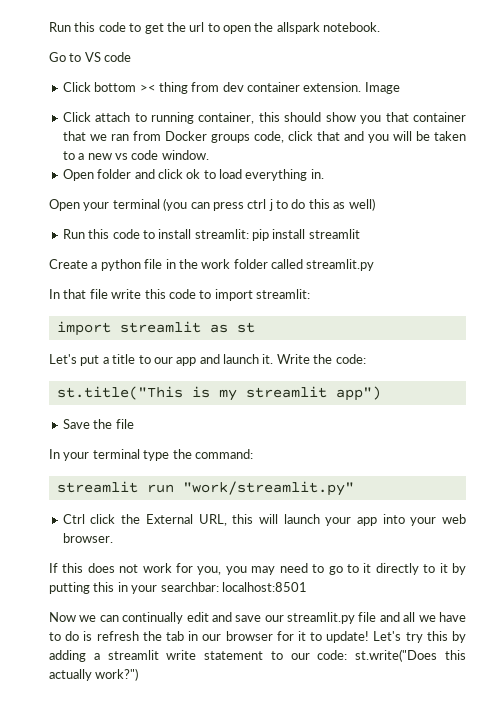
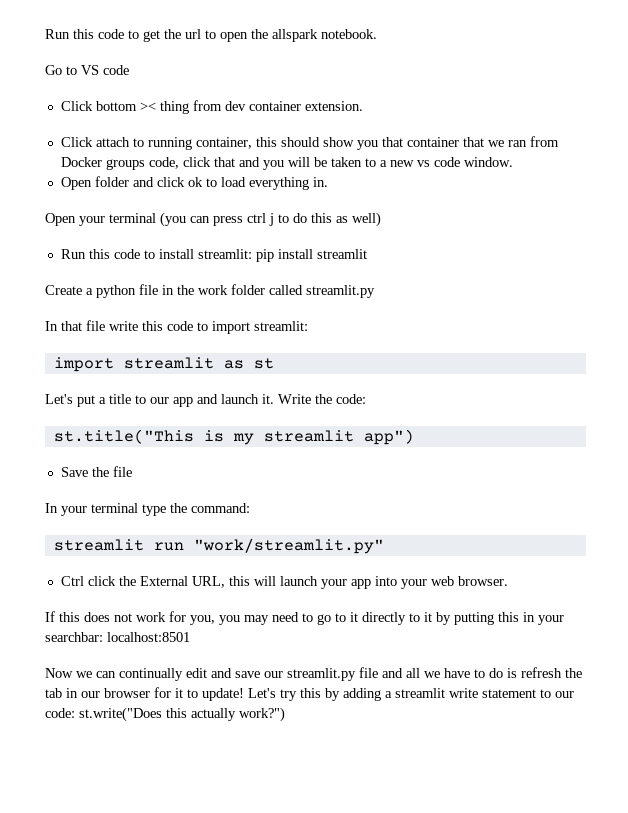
[364,82,400,94] Image -> (363, 106) none

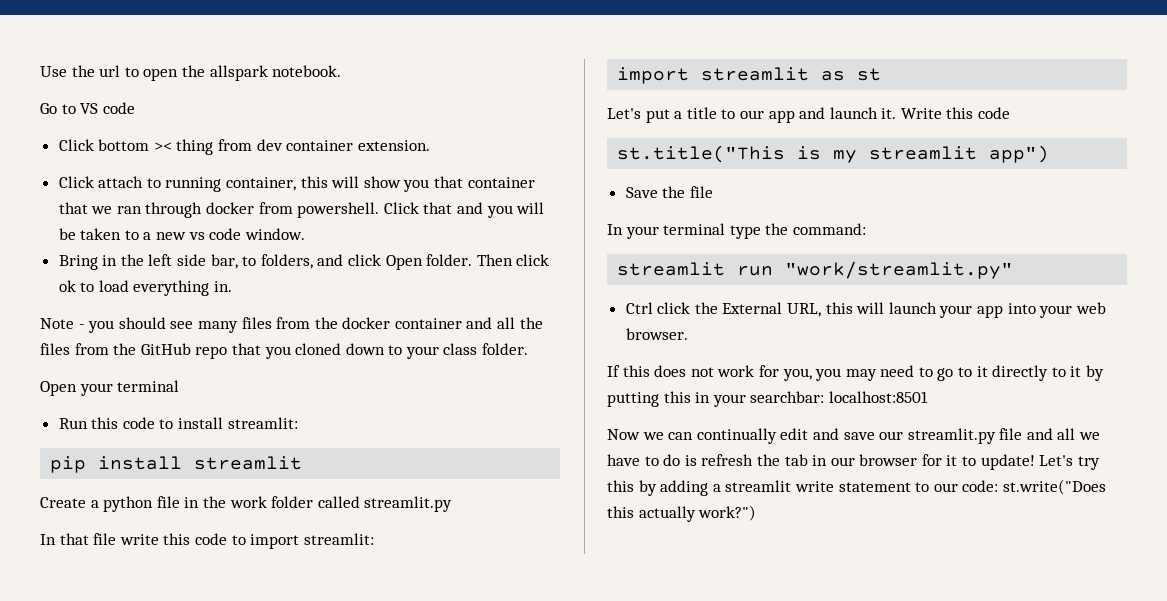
[45,29,160,42] Run this code to get -> [40,66,67,77] Use
[280,137,320,147] should -> [331,176,360,188] will
[529,136,559,147] [60,157,211,170] from Docker groups code, click -> [145,202,419,218] through docker from powershell. Click
[60,176,154,190] Open folder and -> [58,254,513,270] Bring in the left side bar, to folders, and click Open folder. Then
[45,212,381,227] Open your terminal (you can press ctrl j to do this as well) -> [40,317,543,333] [40,343,529,359] [40,380,180,396] Note - you should see many files from the docker container and all the files from the GitHub repo that you cloned down to your class folder. // Open your terminal
(252, 254) none -> (298, 423) //
[315,394,366,404] the code: -> [946,107,1011,119] this code

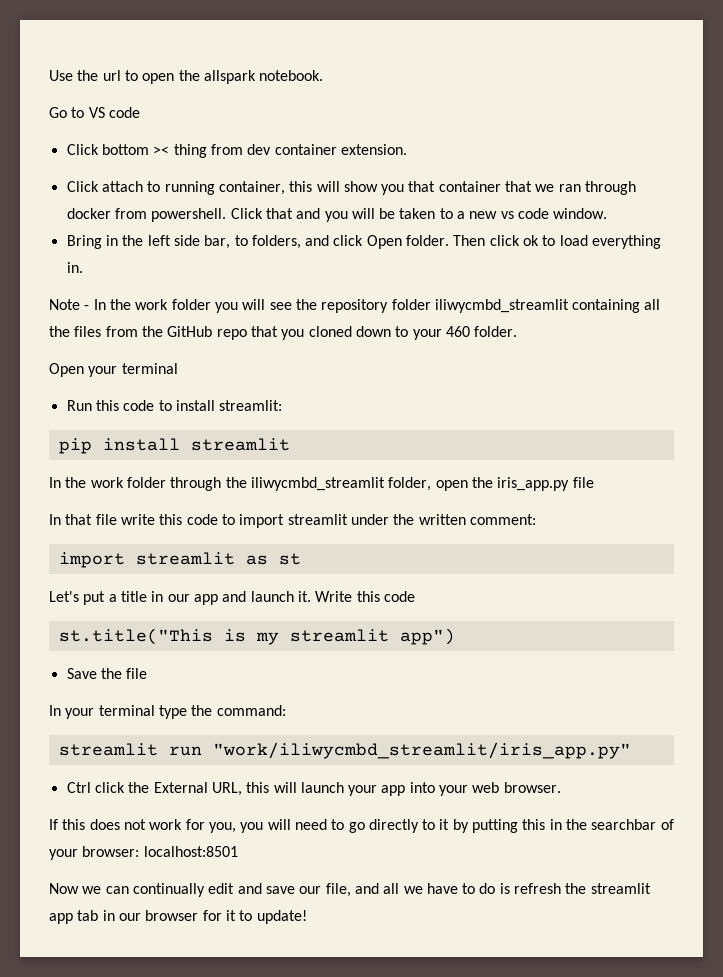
[88,317,493,333] you should see many files from the docker container and -> [93,299,641,313] In the work folder you will see the repository folder iliwycmbd_streamlit containing
[443,343,478,355] class -> [445,326,470,337] 460
[40,496,453,512] Create a python file in the work folder called streamlit.py -> [49,477,594,491] In the work folder through the iliwycmbd_streamlit folder, open the iris_app.py file
[303,533,374,545] streamlit: -> [287,514,536,525] streamlit under the written comment:
[721,109,736,119] to -> [151,591,164,602] in
[785,261,1014,279] "work/streamlit.py" -> [212,742,631,759] "work/iliwycmbd_streamlit/iris_app.py"
[845,369,877,381] may -> [267,819,291,830] will
[958,366,988,377] to it -> (365, 827) none
[712,391,825,407] your searchbar: -> [566,819,674,830] [49,846,140,860] the searchbar of your browser:
[907,428,1023,444] streamlit.py file -> [325,883,351,897] file,
(780, 460) none -> [590,883,651,894] [49,913,73,924] streamlit app
[1039,455,1100,470] [607,479,1106,496] [607,505,757,522] Let's try this by adding a streamlit write statement to our code: st.write("Does this actually work?") -> (307, 917) none

